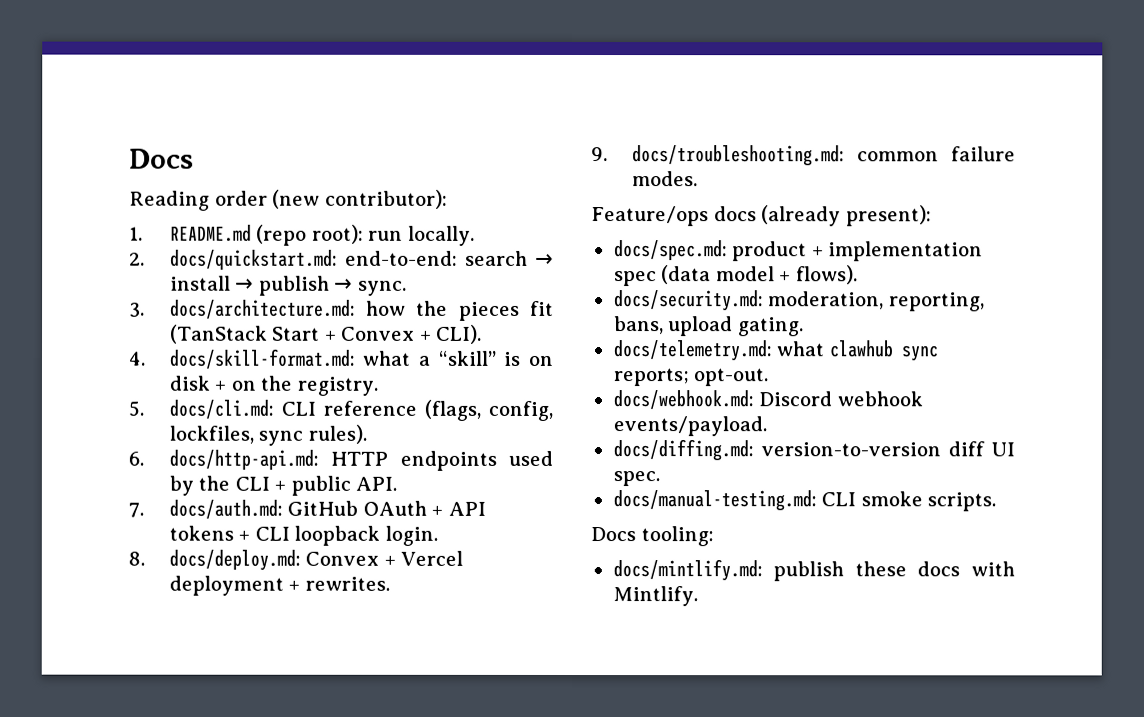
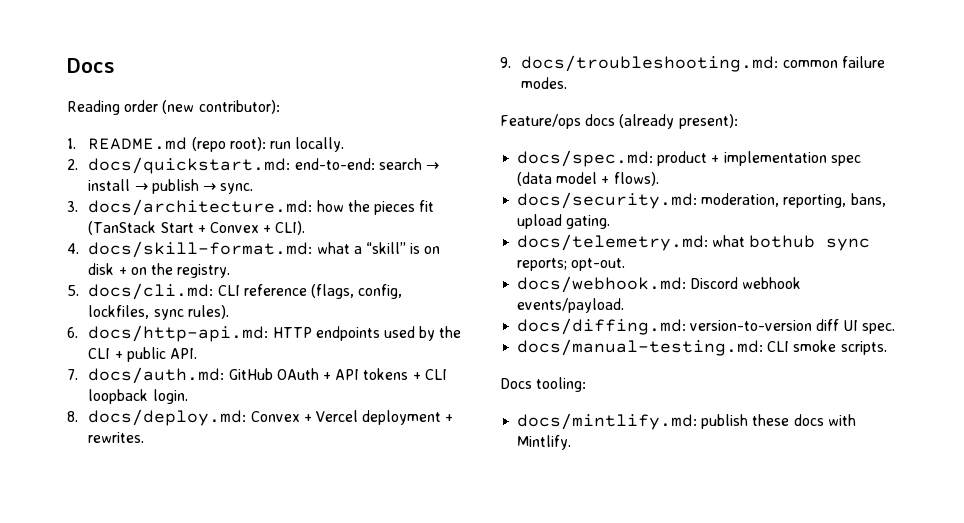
[829,340,894,358] clawhub -> [749,235,816,248] bothub

